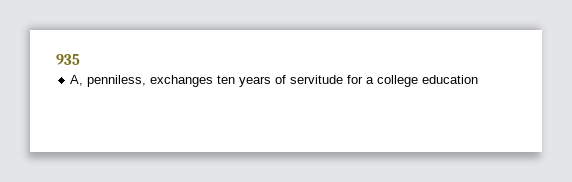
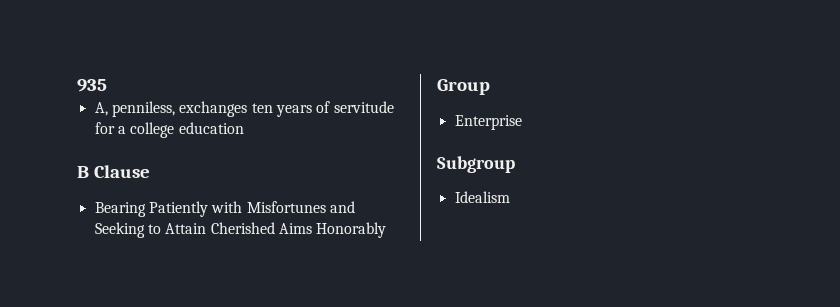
(479, 79) none -> [77,165,150,178] [94,201,355,217] [94,222,387,238] [437,79,490,95] [454,115,522,130] [437,156,515,173] [454,191,510,203] // B Clause // Bearing Patiently with Misfortunes and Seeking to Attain Cherished Aims Honorably // Group // Enterprise // Subgroup // Idealism

